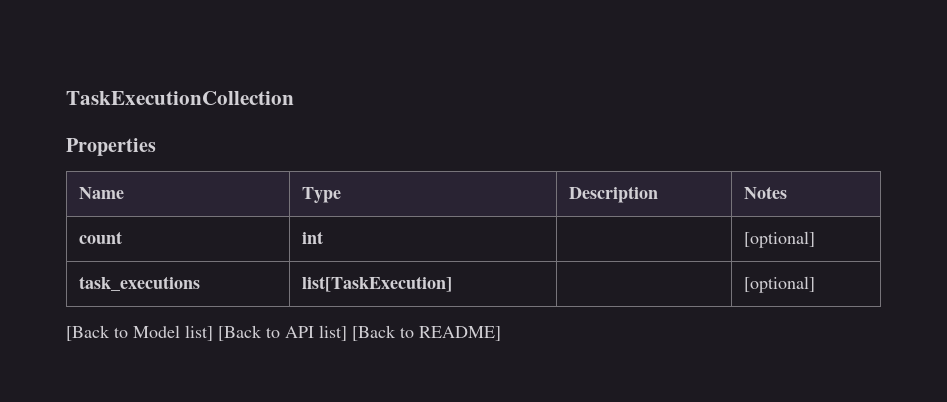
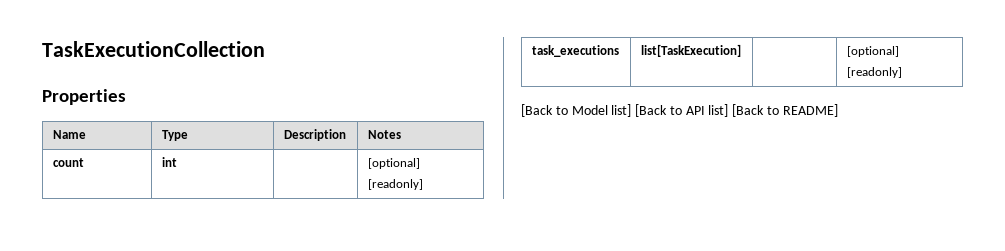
(816, 239) none -> [367,179,423,190] [readonly]
(816, 284) none -> [846,67,902,78] [readonly]

